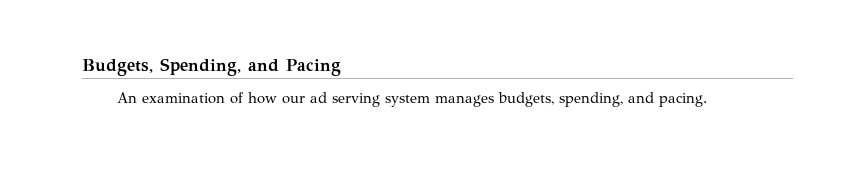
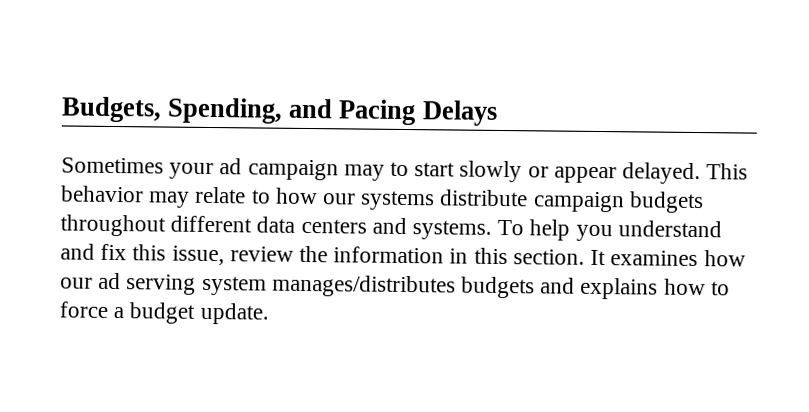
[117,92,245,104] // An examination of -> [421,100,498,126] [61,157,749,185] [61,185,704,214] [60,214,722,242] [60,243,699,267] Delays // Sometimes your ad campaign may to start slowly or appear delayed. This behavior may relate to how our systems distribute campaign budgets throughout different data centers and systems. To help you understand and fix this issue, review the information in this section. It examines
[435,92,708,107] manages budgets, spending, and pacing. -> [271,274,730,300] [59,301,269,325] manages/distributes budgets and explains how to force a budget update.

